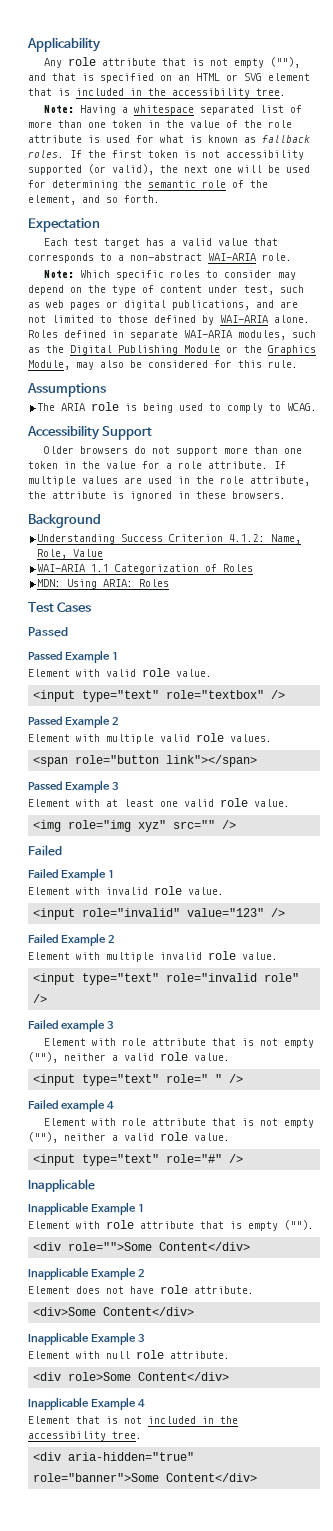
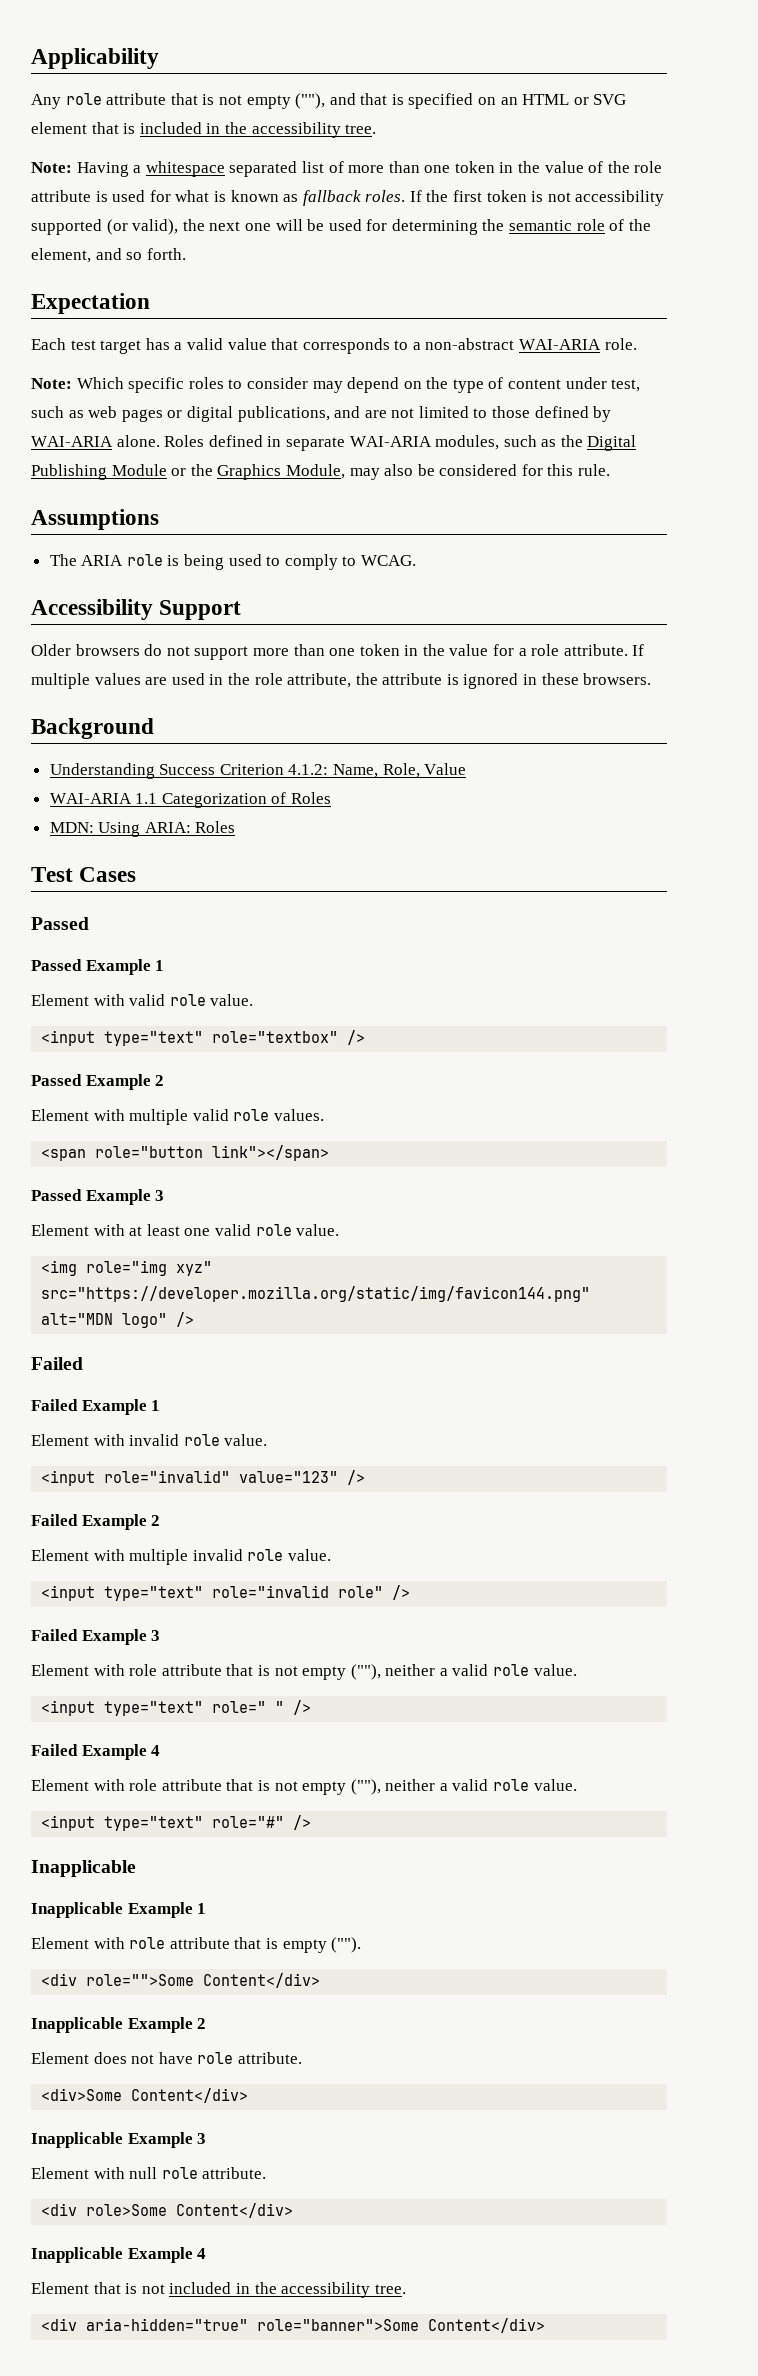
[173,820,216,829] src="" -> [41,1286,591,1302] [41,1313,168,1328] src="https://developer.mozilla.org/static/img/favicon144.png" alt="MDN logo"
[60,1019,105,1032] example -> [81,1629,147,1645] Example
[60,1099,105,1112] example -> [81,1744,147,1760] Example

